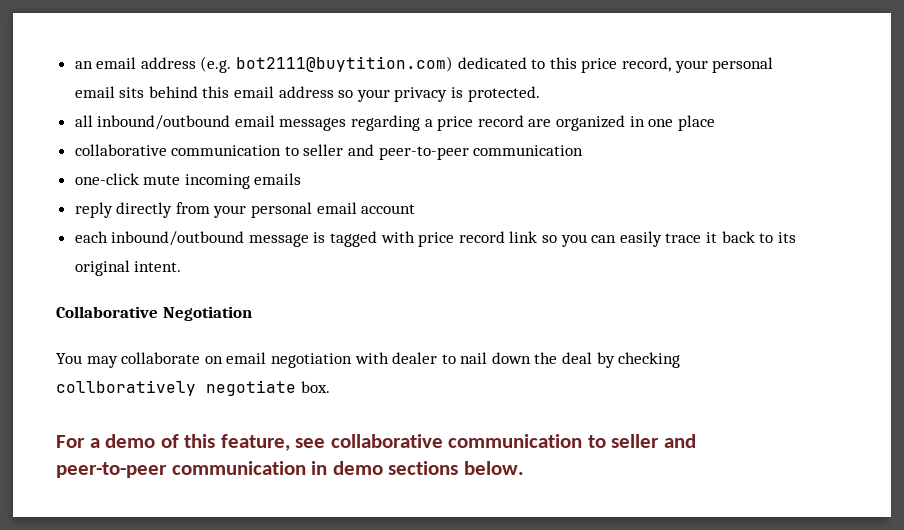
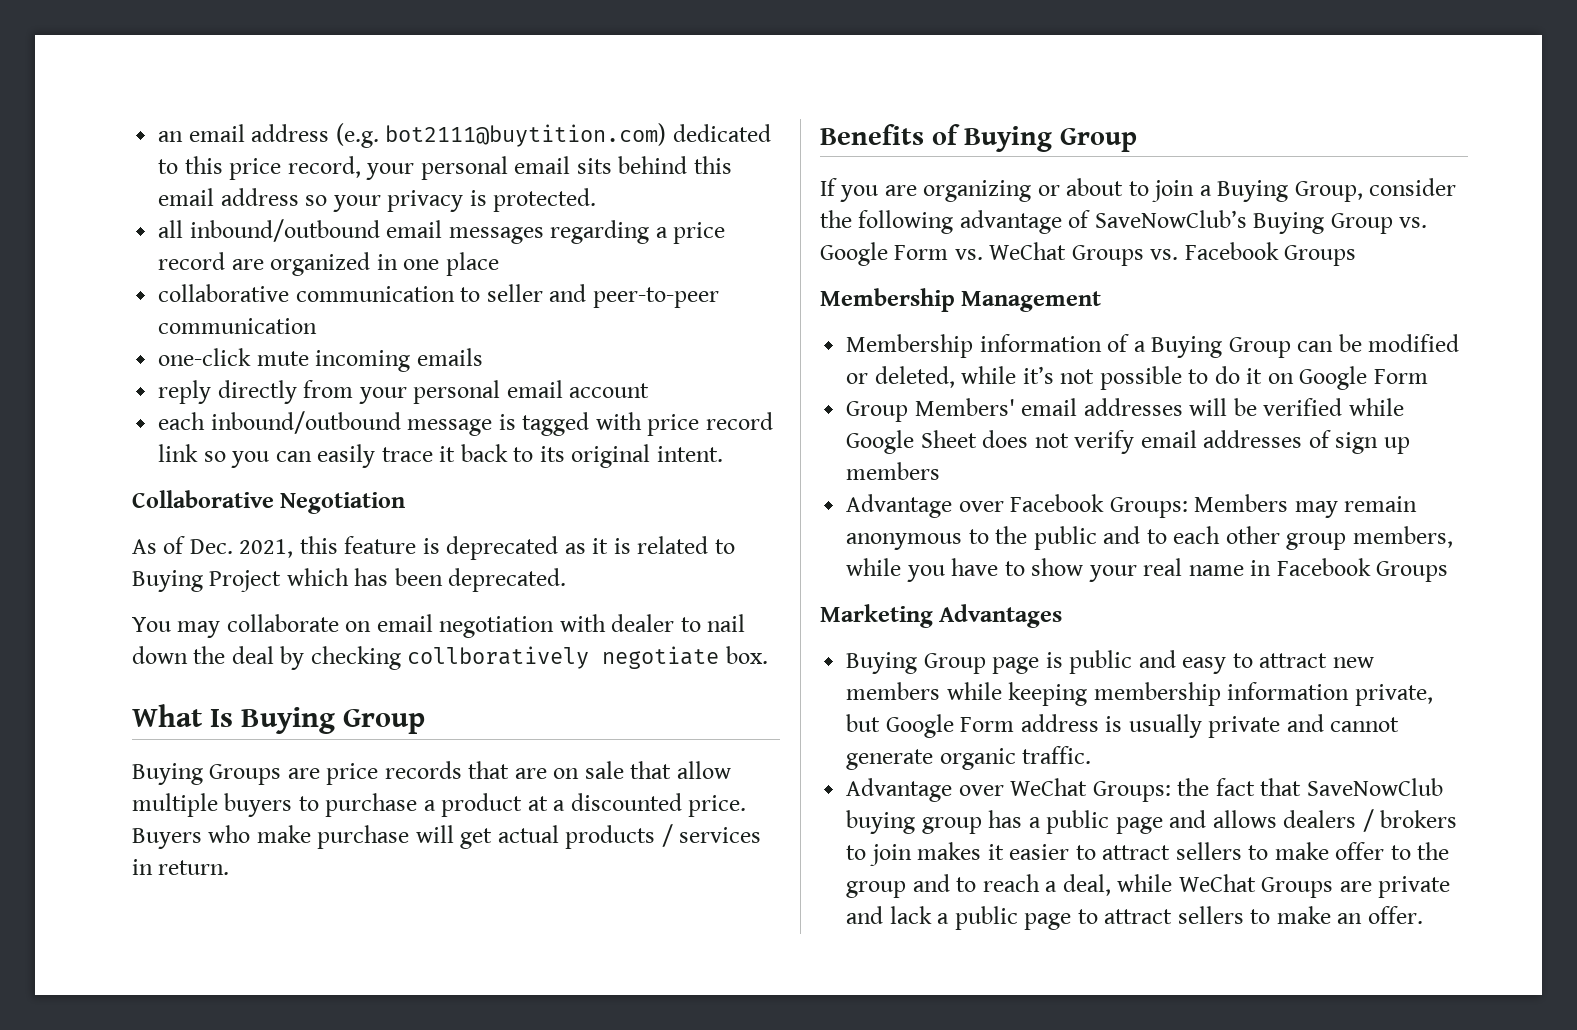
(252, 313) none -> [132,536,735,560] [132,568,567,592] // As of Dec. 2021, this feature is deprecated as it is related to Buying Project which has been deprecated.
[56,434,696,451] [56,461,524,478] For a demo of this feature, see collaborative communication to seller and peer-to-peer communication in demo sections below. -> [132,704,426,734] [132,761,731,785] [132,793,747,817] [132,824,762,849] [132,859,230,875] [820,124,1137,152] [820,178,1457,202] [820,210,1428,234] [820,242,1357,266] [820,288,1102,312] [846,334,1460,358] [846,366,1428,390] [846,398,1404,422] [846,430,1410,454] [846,462,941,480] [846,494,1418,518] [846,526,1453,550] [846,558,1449,582] [820,604,1063,628] [846,650,1374,674] [846,682,1433,706] [846,714,1400,738] [846,746,1092,770] [846,778,1443,802] [846,809,1458,834] [846,842,1450,866] [846,874,1451,898] [846,906,1423,930] What Is Buying Group // Buying Groups are price records that are on sale that allow multiple buyers to purchase a product at a discounted price. Buyers who make purchase will get actual products / services in return. // Benefits of Buying Group // If you are organizing or about to join a Buying Group, consider the following advantage of SaveNowClub’s Buying Group vs. Google Form vs. WeChat Groups vs. Facebook Groups // Membership Management // Membership information of a Buying Group can be modified or deleted, while it’s not possible to do it on Google Form // Group Members' email addresses will be verified while Google Sheet does not verify email addresses of sign up members // Advantage over Facebook Groups: Members may remain anonymous to the public and to each other group members, while you have to show your real name in Facebook Groups // Marketing Advantages // Buying Group page is public and easy to attract new members while keeping membership information private, but Google Form address is usually private and cannot generate organic traffic. // Advantage over WeChat Groups: the fact that SaveNowClub buying group has a public page and allows dealers / brokers to join makes it easier to attract sellers to make offer to the group and to reach a deal, while WeChat Groups are private and lack a public page to attract sellers to make an offer.

